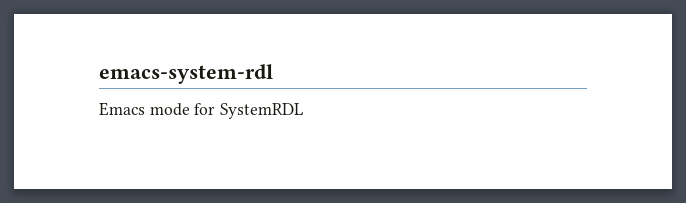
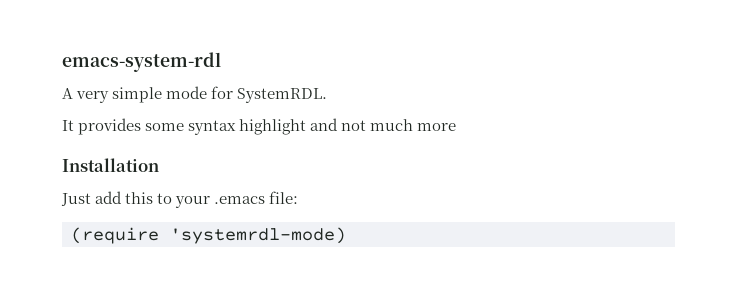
[99,102,304,119] Emacs mode for SystemRDL -> [62,86,328,103] [62,118,457,135] [62,158,159,172] [61,191,299,208] [71,227,346,244] A very simple mode for SystemRDL. // It provides some syntax highlight and not much more // Installation // Just add this to your .emacs file: // (require 'systemrdl-mode)

